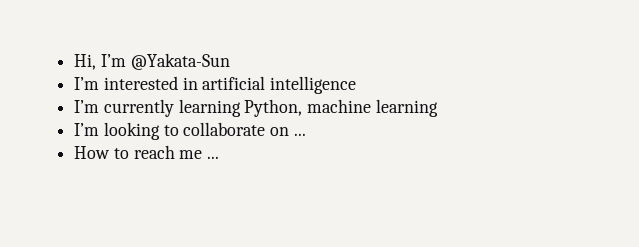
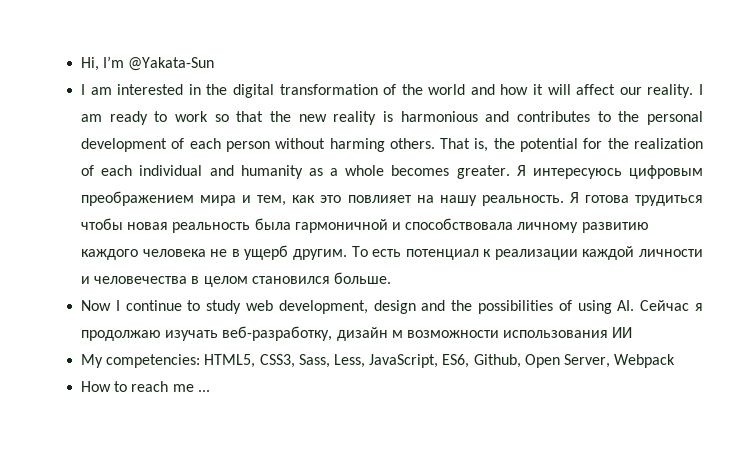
[74,76,357,94] [74,99,438,117] [74,122,306,140] I’m interested in artificial intelligence // I’m currently learning Python, machine learning // I’m looking to collaborate on ... -> [81,84,703,98] [81,111,703,125] [81,138,704,152] [81,165,704,179] [81,191,703,206] [81,218,649,233] [81,245,703,260] [81,272,391,287] [81,300,703,314] [81,326,633,341] [81,354,676,368] I am interested in the digital transformation of the world and how it will affect our reality. I am ready to work so that the new reality is harmonious and contributes to the personal development of each person without harming others. That is, the potential for the realization of each individual and humanity as a whole becomes greater. Я интересуюсь цифровым преображением мира и тем, как это повлияет на нашу реальность. Я готова трудиться чтобы новая реальность была гармоничной и способствовала личному развитию каждого человека не в ущерб другим. То есть потенциал к реализации каждой личности и человечества в целом становился больше. // Now I continue to study web development, design and the possibilities of using AI. Сейчас я продолжаю изучать веб-разработку, дизайн м возможности использования ИИ // My competencies: HTML5, CSS3, Sass, Less, JavaScript, ES6, Github, Open Server, Webpack

